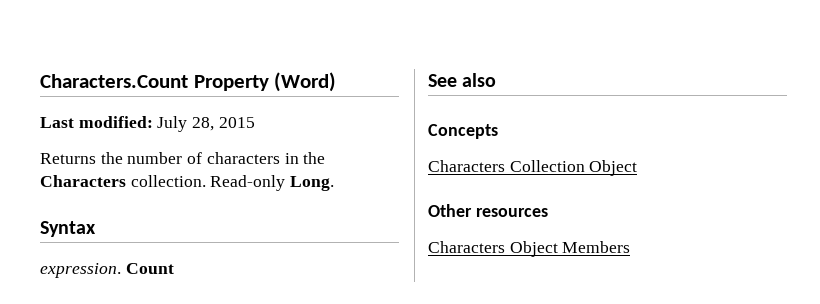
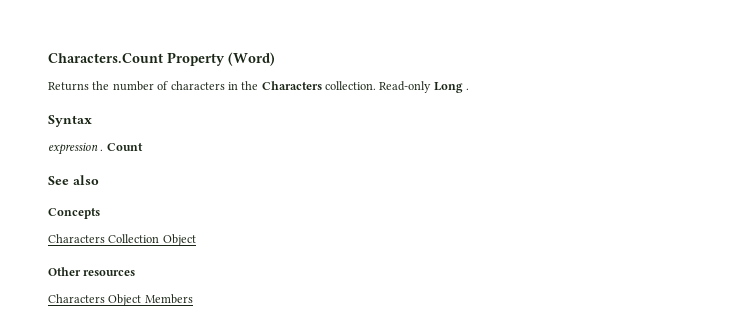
[40,116,255,132] // Last modified: July 28, 2015 -> (275, 59) none
[290,176,335,191] Long. -> [433,82,470,93] Long .
[40,263,121,278] expression. -> [48,142,104,155] expression .

